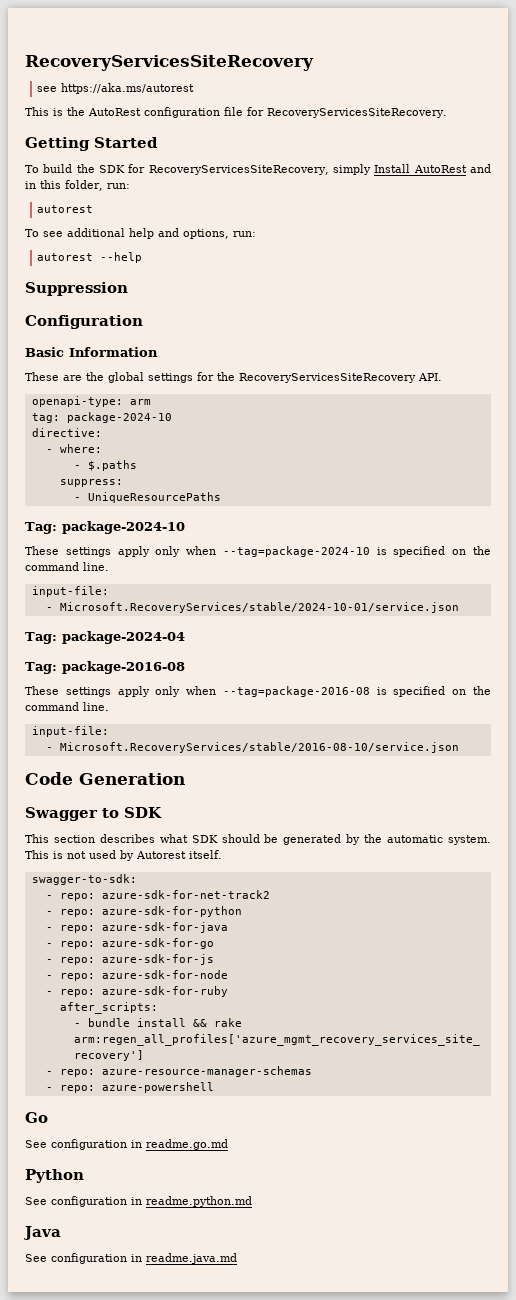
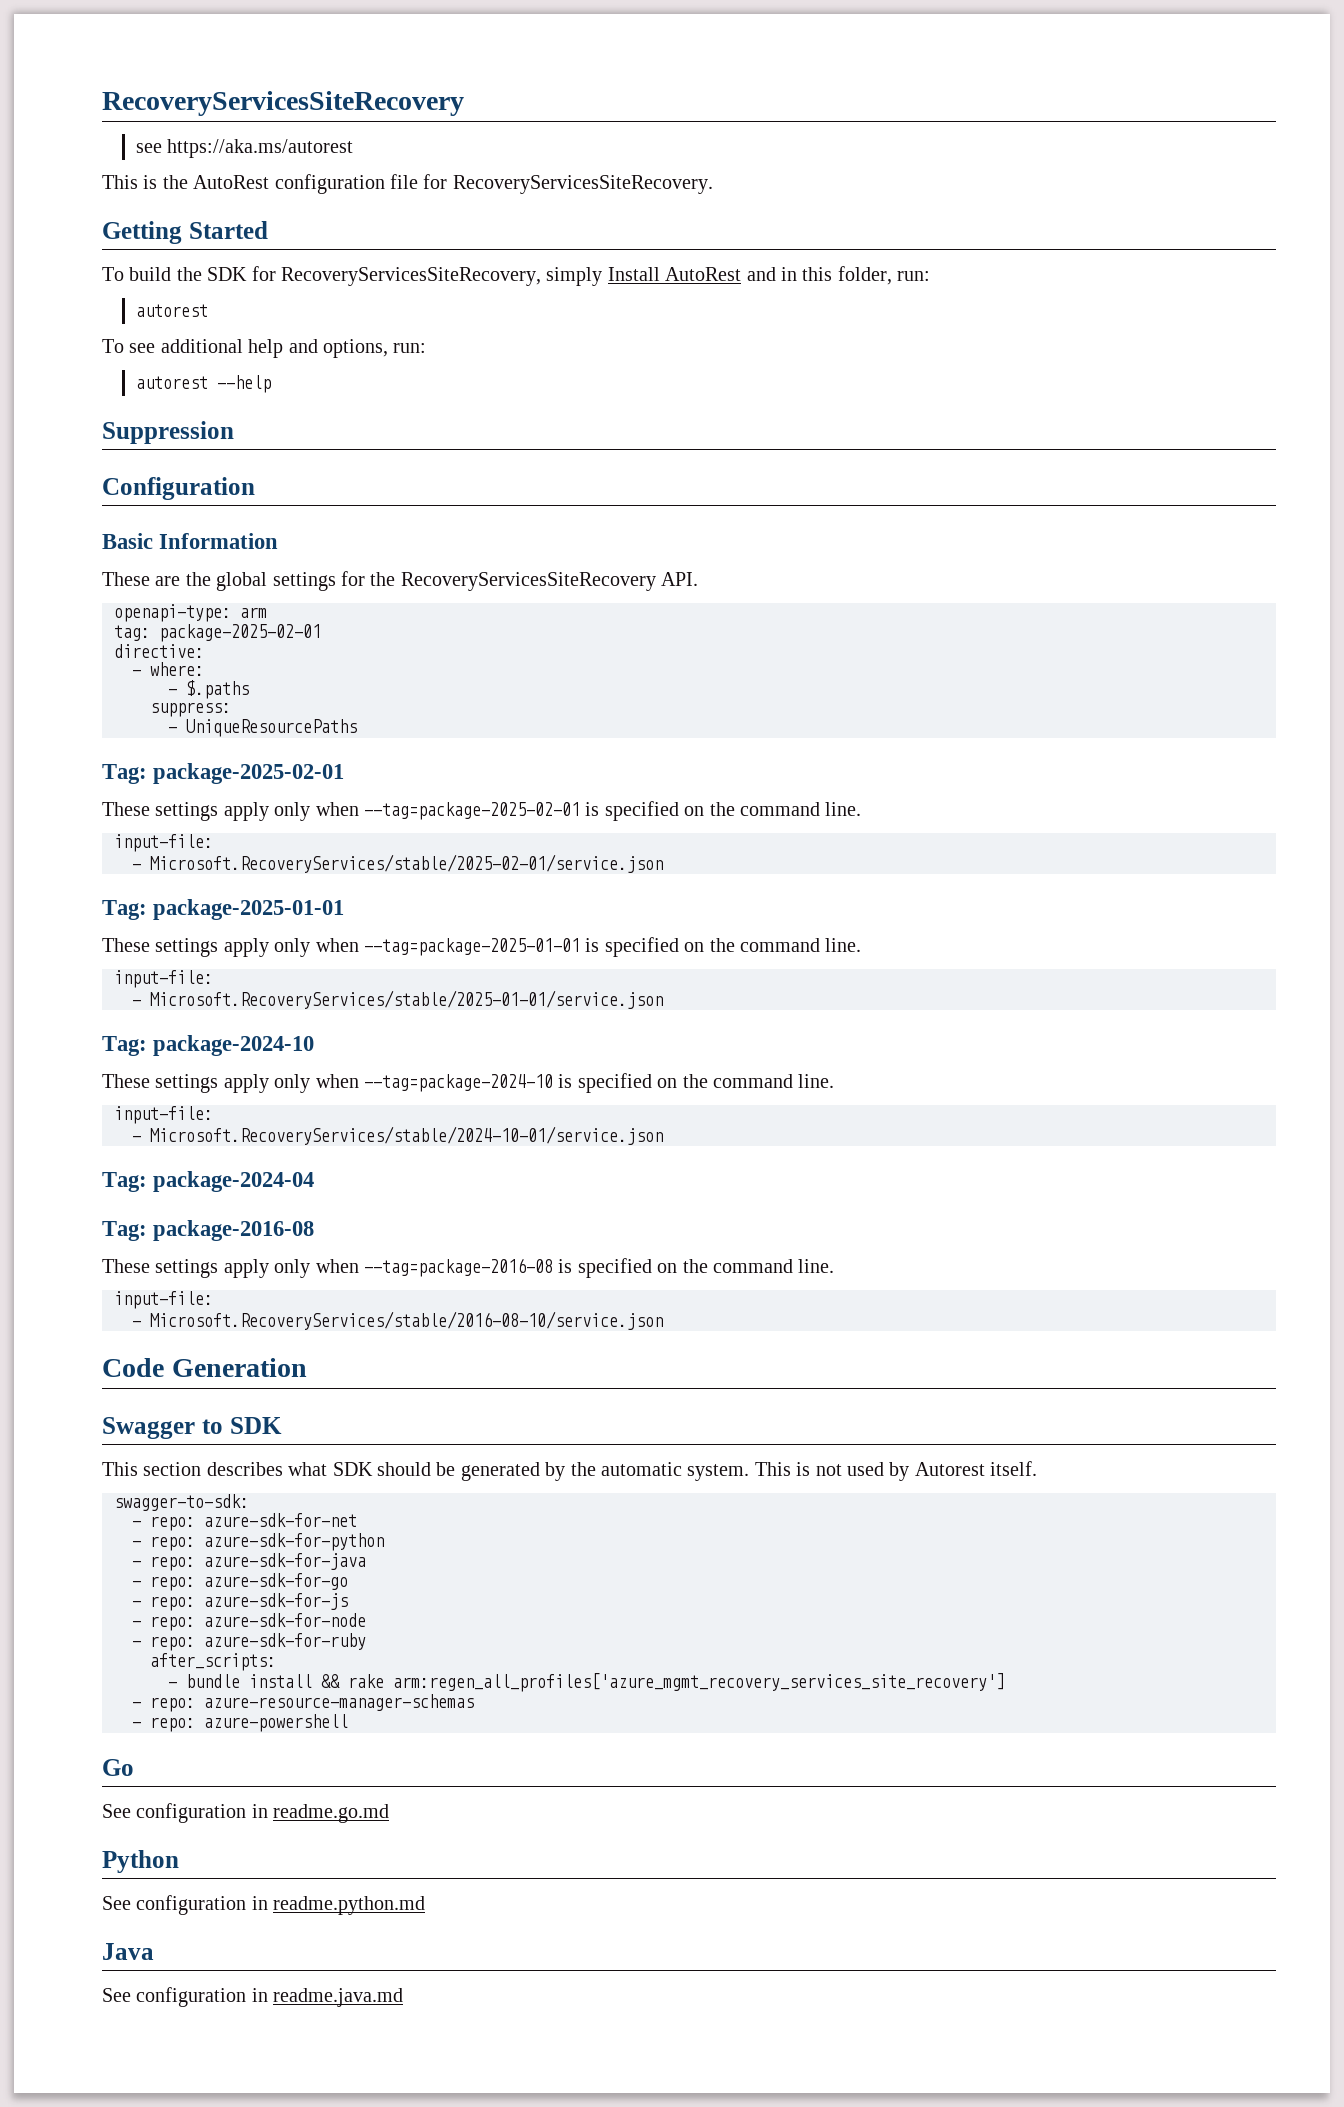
[66,412,172,423] package-2024-10 -> [159,624,321,642] package-2025-02-01
(221, 497) none -> [102,763,345,784] [102,801,862,821] [114,834,213,852] [132,854,663,873] [102,899,345,920] [102,937,862,957] [114,970,213,988] [132,990,663,1009] // Tag: package-2025-02-01 // These settings apply only when --tag=package-2025-02-01 is specified on the command line. // input-file: // - Microsoft.RecoveryServices/stable/2025-02-01/service.json // Tag: package-2025-01-01 // These settings apply only when --tag=package-2025-01-01 is specified on the command line. // input-file: // - Microsoft.RecoveryServices/stable/2025-01-01/service.json
[101,890,270,899] azure-sdk-for-net-track2 -> [204,1513,357,1527] azure-sdk-for-net

